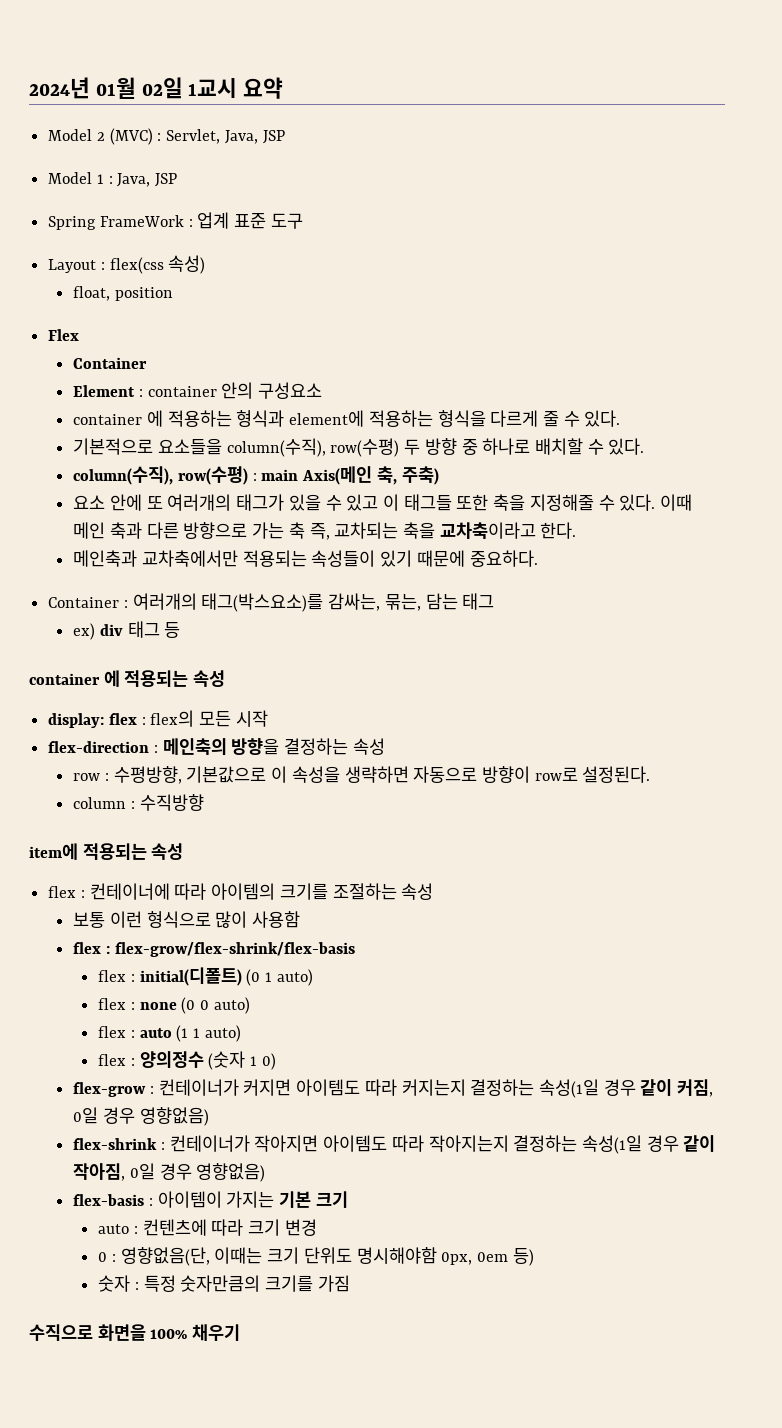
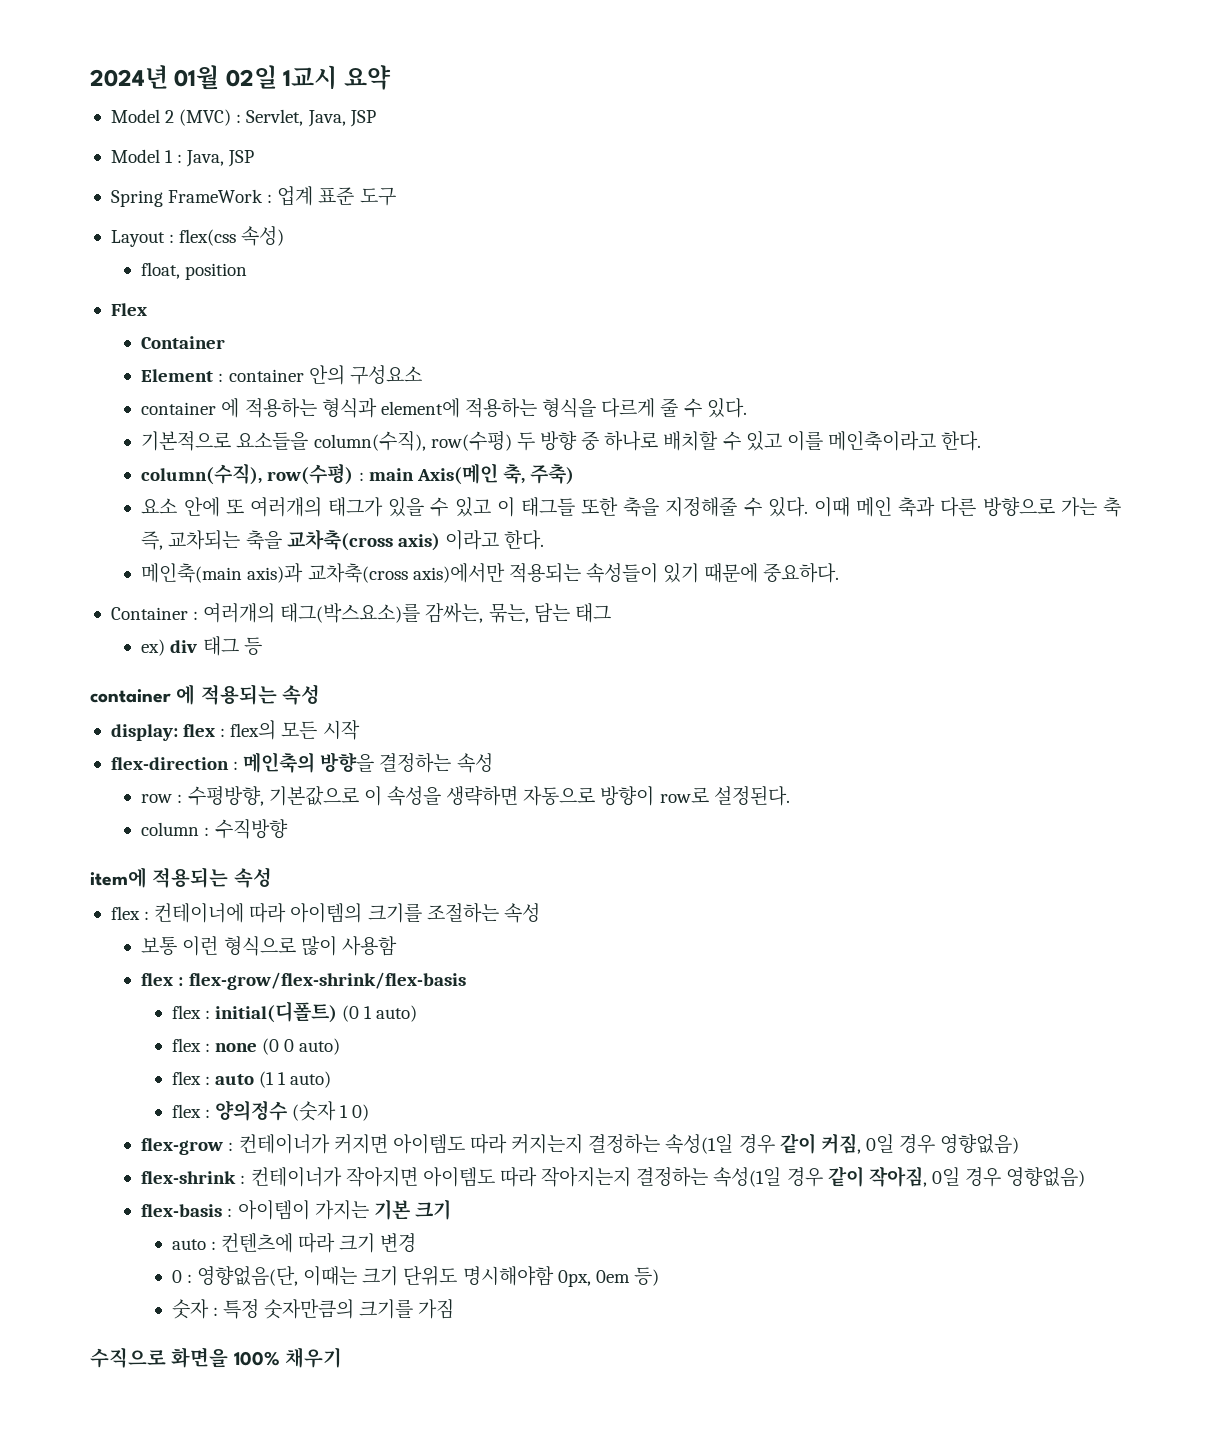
[608,438,645,455] 있다. -> [745,431,982,451] 있고 이를 메인축이라고 한다.
[439,522,577,539] [73,550,238,567] 교차축이라고 한다. // 메인축과 교차축에서만 -> [286,529,545,551] [141,563,505,583] 교차축(cross axis) 이라고 한다. // 메인축(main axis)과 교차축(cross axis)에서만

